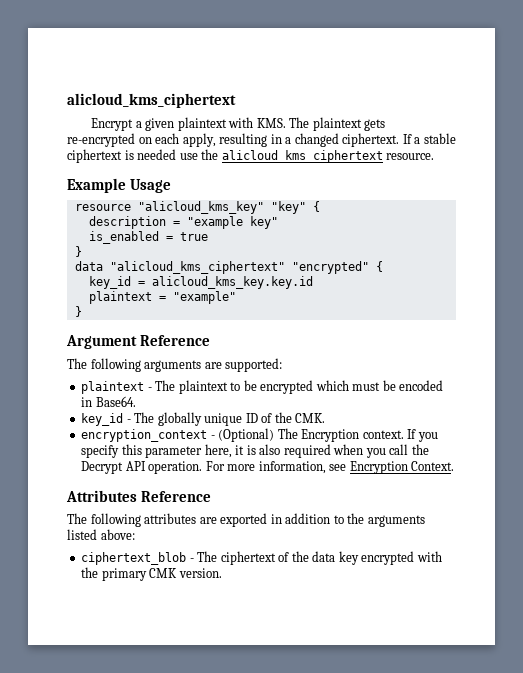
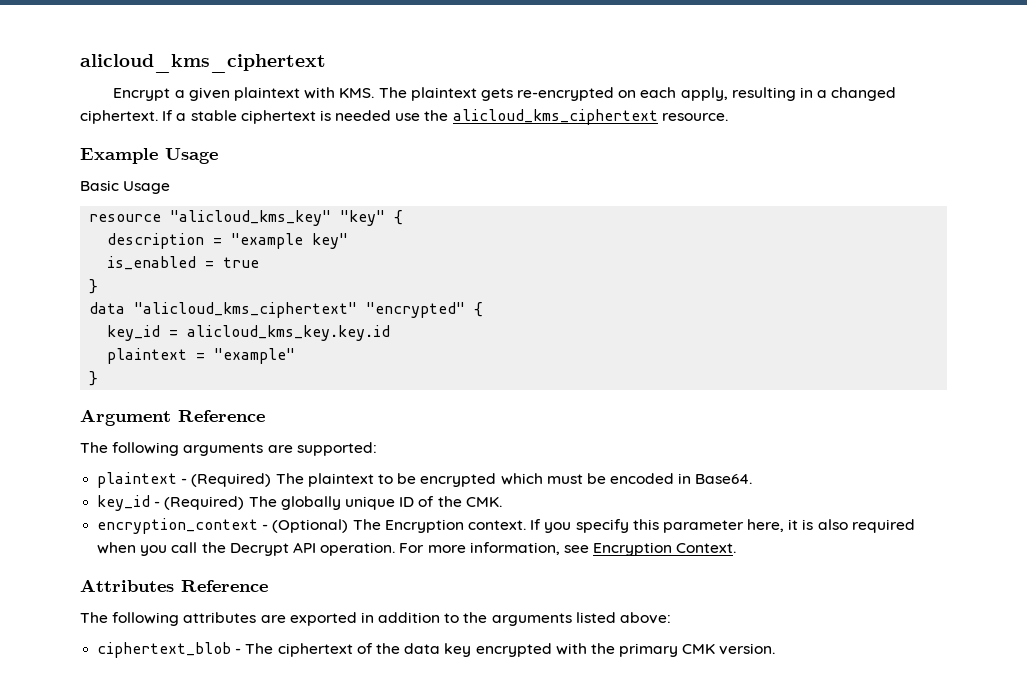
(171, 186) none -> [80,180,171,194] // Basic Usage
(152, 389) none -> [191,473,272,487] (Required)
(131, 421) none -> [164,496,245,510] (Required)

